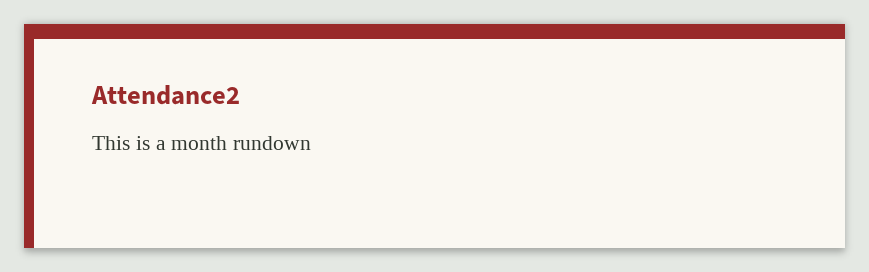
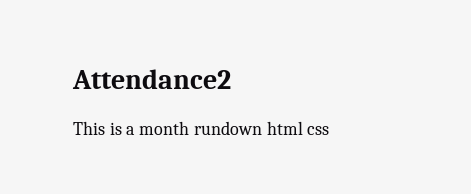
(312, 143) none -> [266,121,330,135] html css

